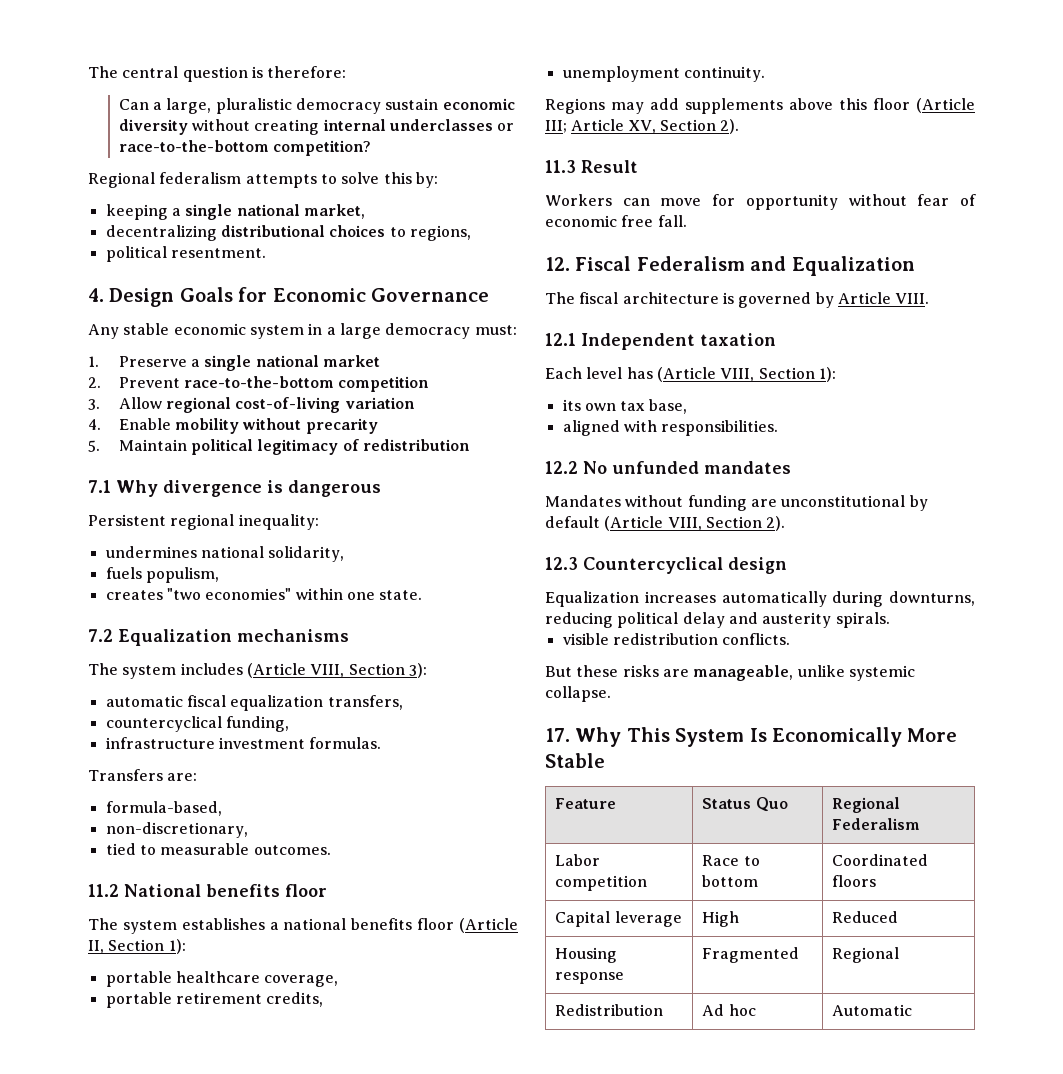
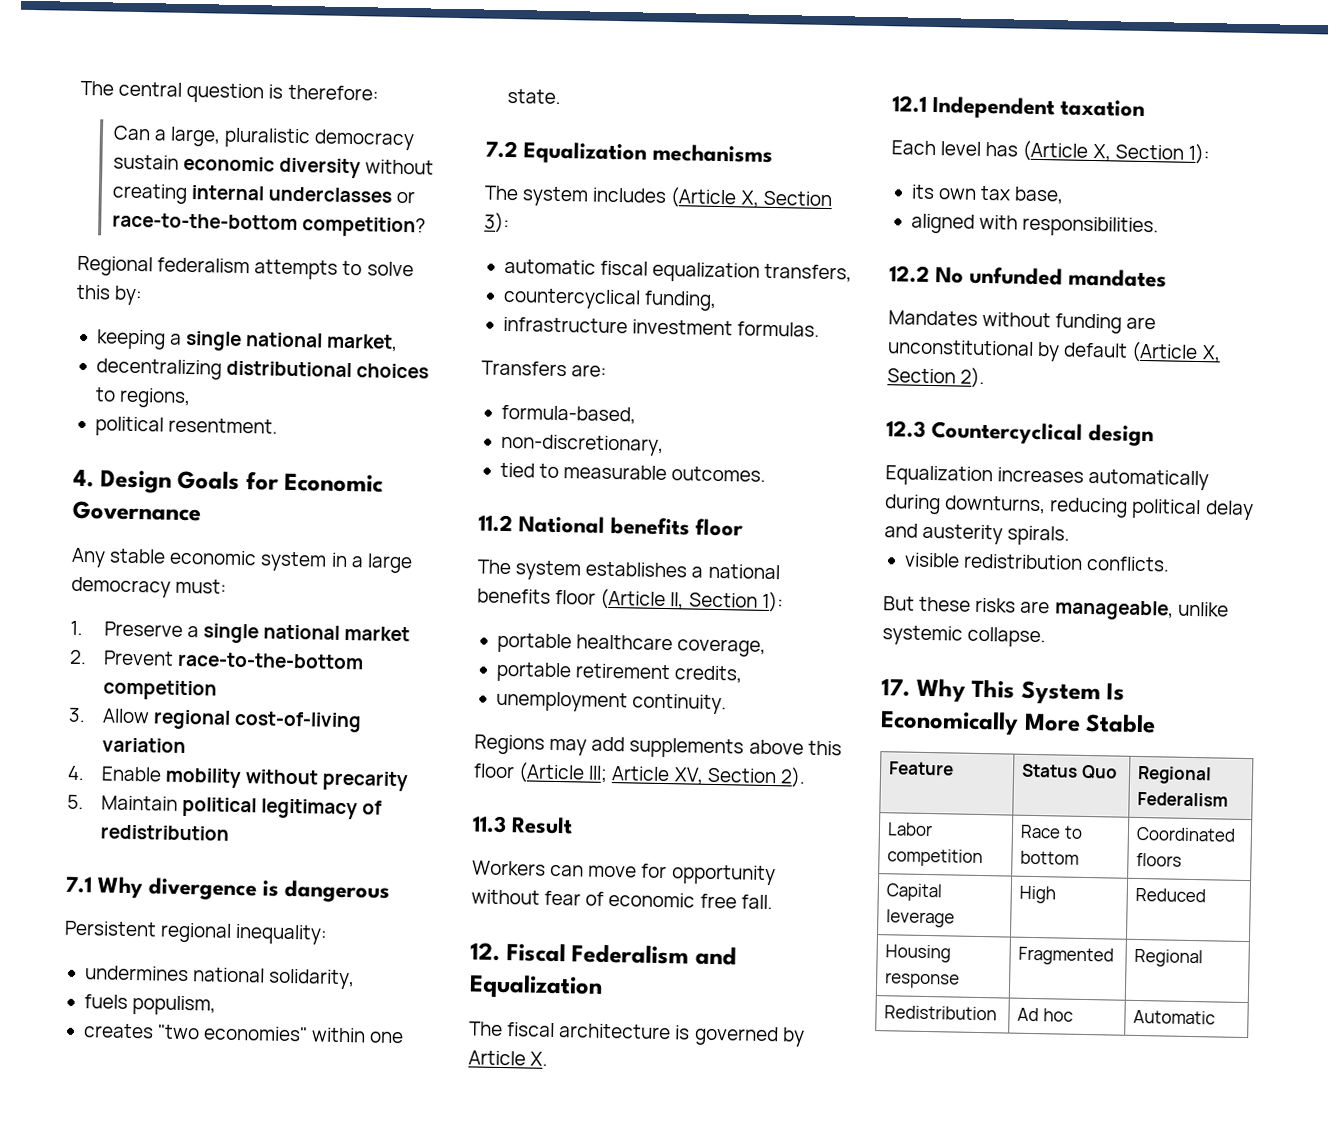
[310,664,345,678] VIII, -> [740,190,759,208] X,
[895,293,930,304] VIII. -> [530,1051,549,1066] X.
[720,368,755,382] VIII, -> [1092,144,1111,162] X,
[667,517,702,531] VIII, -> [1201,345,1221,363] X,

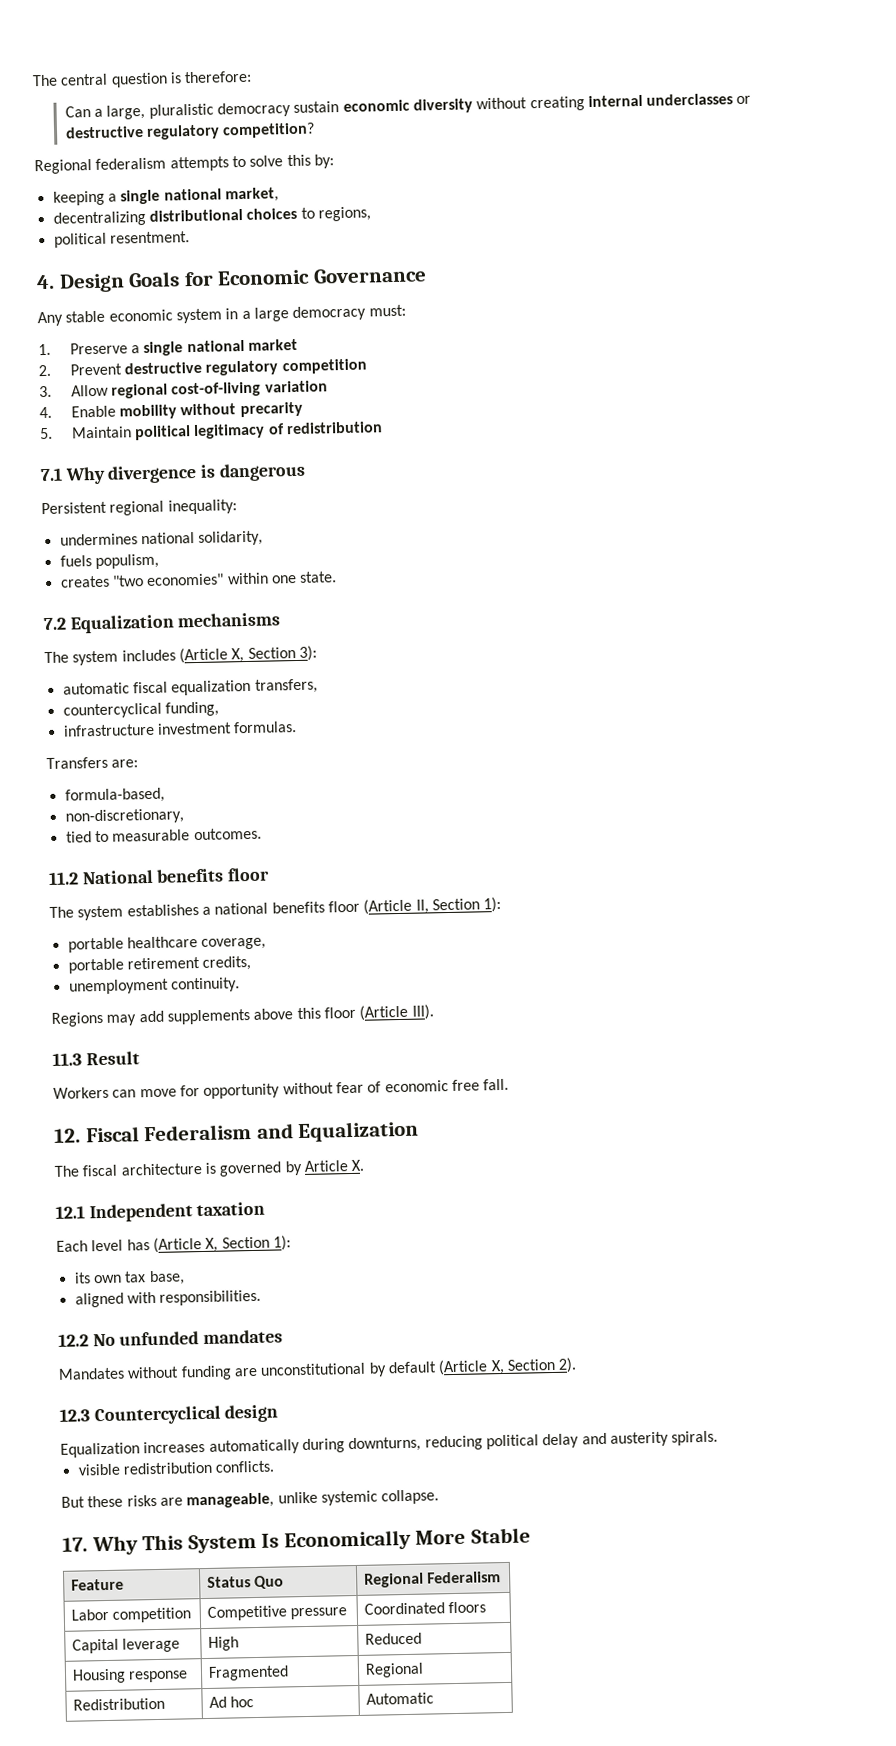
[111,212,298,231] race-to-the-bottom -> [64,124,220,140] destructive regulatory
[176,651,364,670] race-to-the-bottom -> [123,360,279,376] destructive regulatory
[588,765,806,788] III; Article XV, Section 2). -> [411,1004,434,1020] III).
[1019,824,1083,839] [1019,850,1079,865] Race to bottom -> [206,1605,347,1621] Competitive pressure

